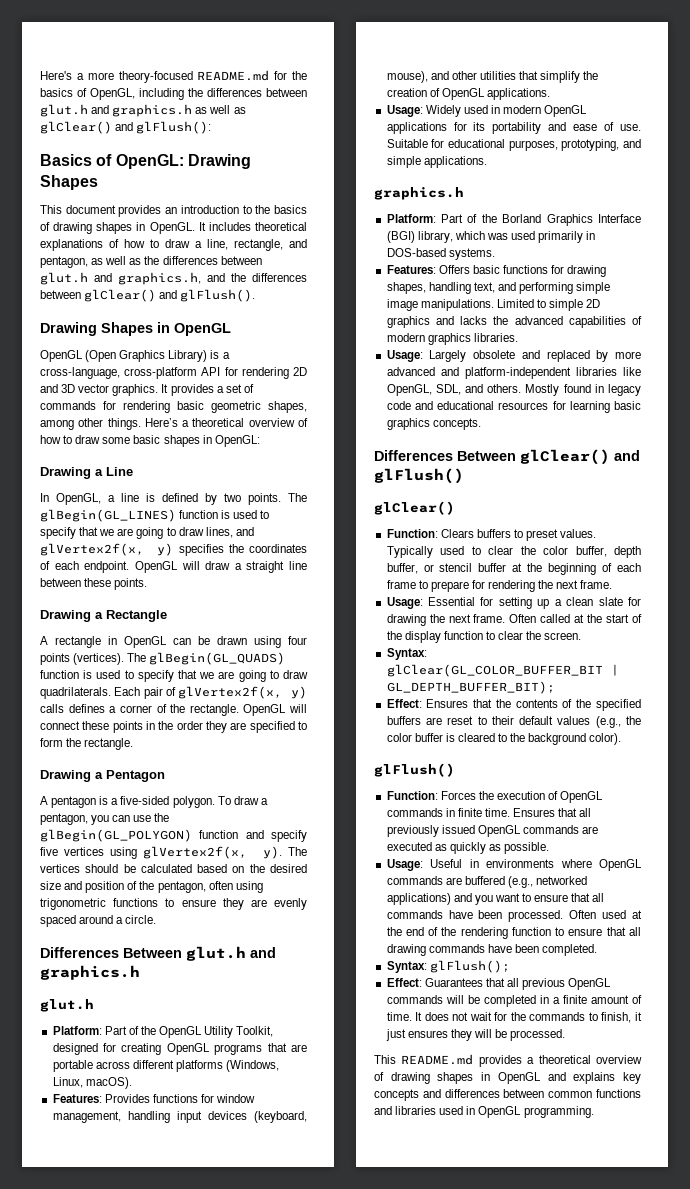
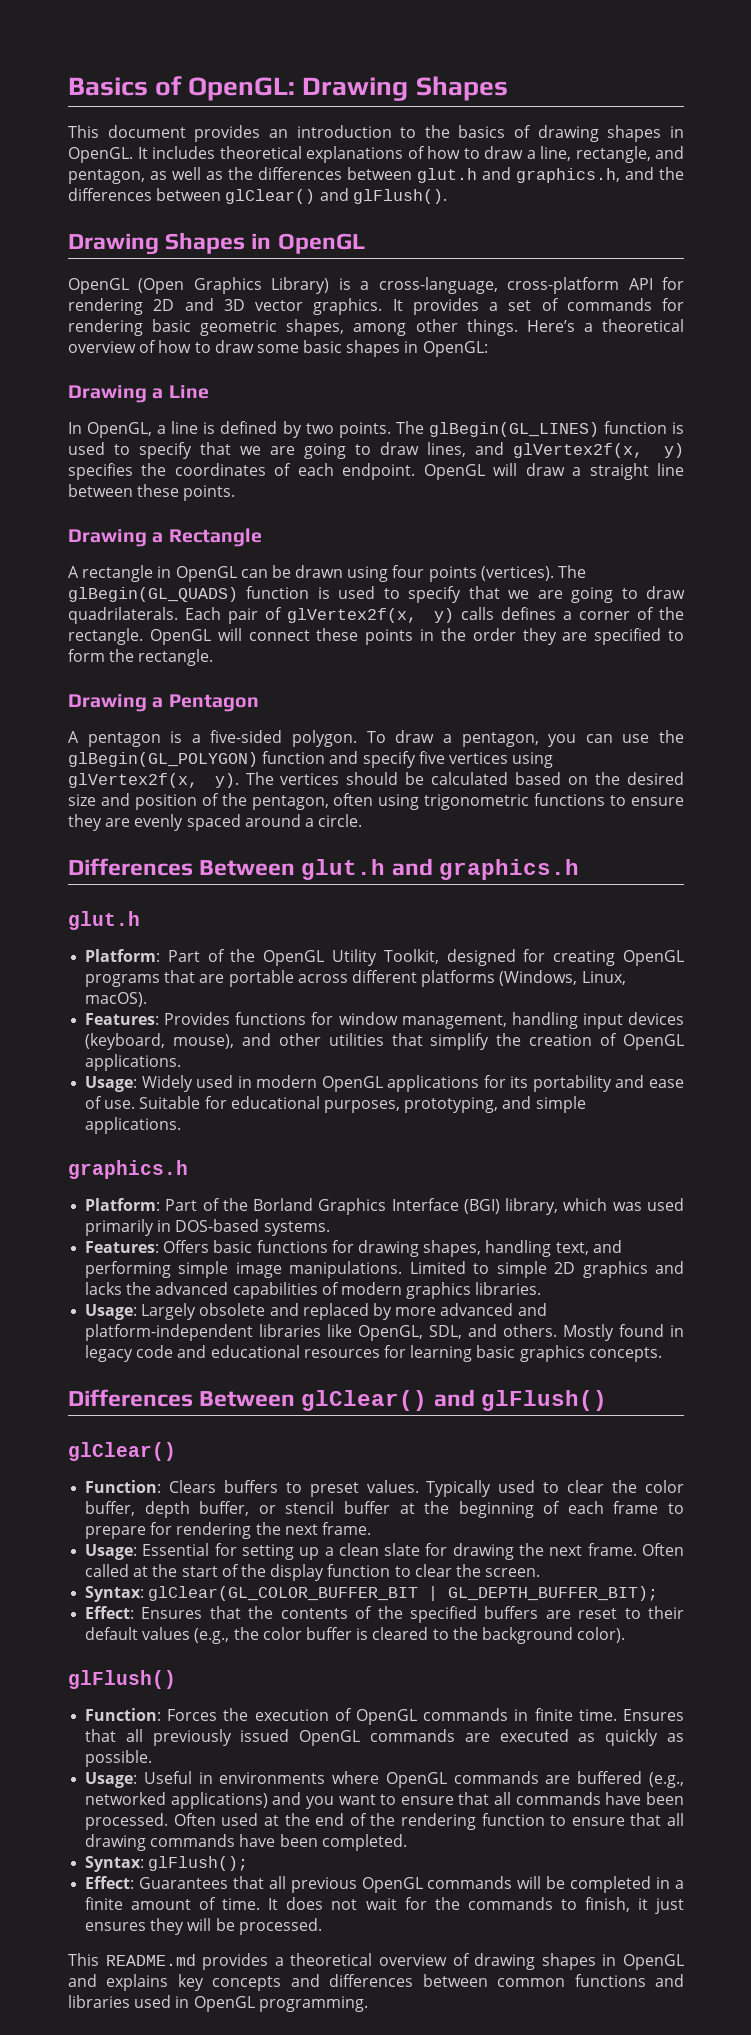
[40,70,307,83] [40,88,307,100] [40,104,246,117] [40,121,212,134] Here's a more theory-focused README.md for the basics of OpenGL, including the differences between glut.h and graphics.h as well as glClear() and glFlush(): // -> (68, 86) none

